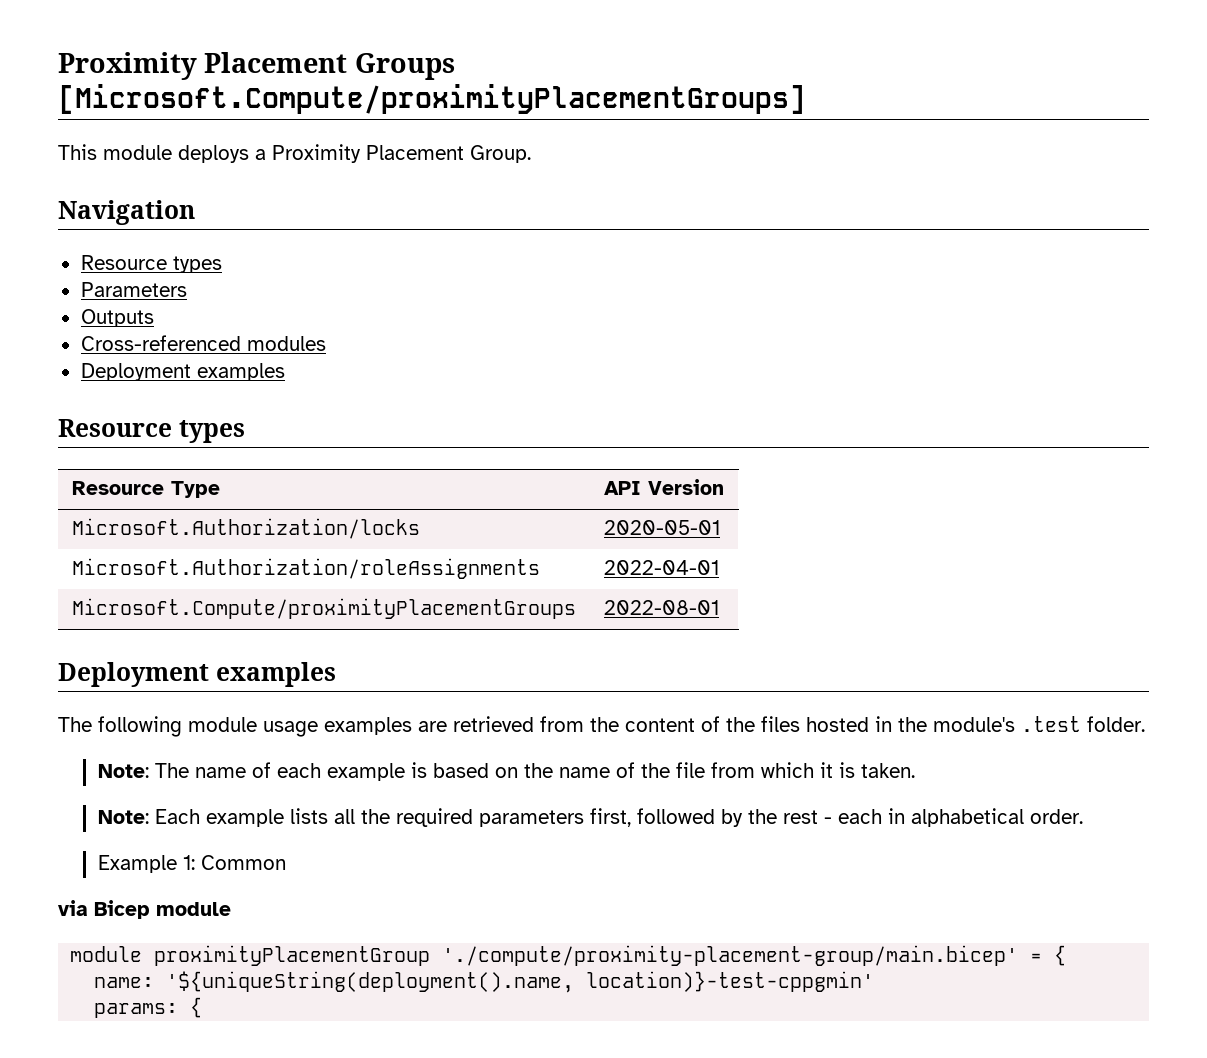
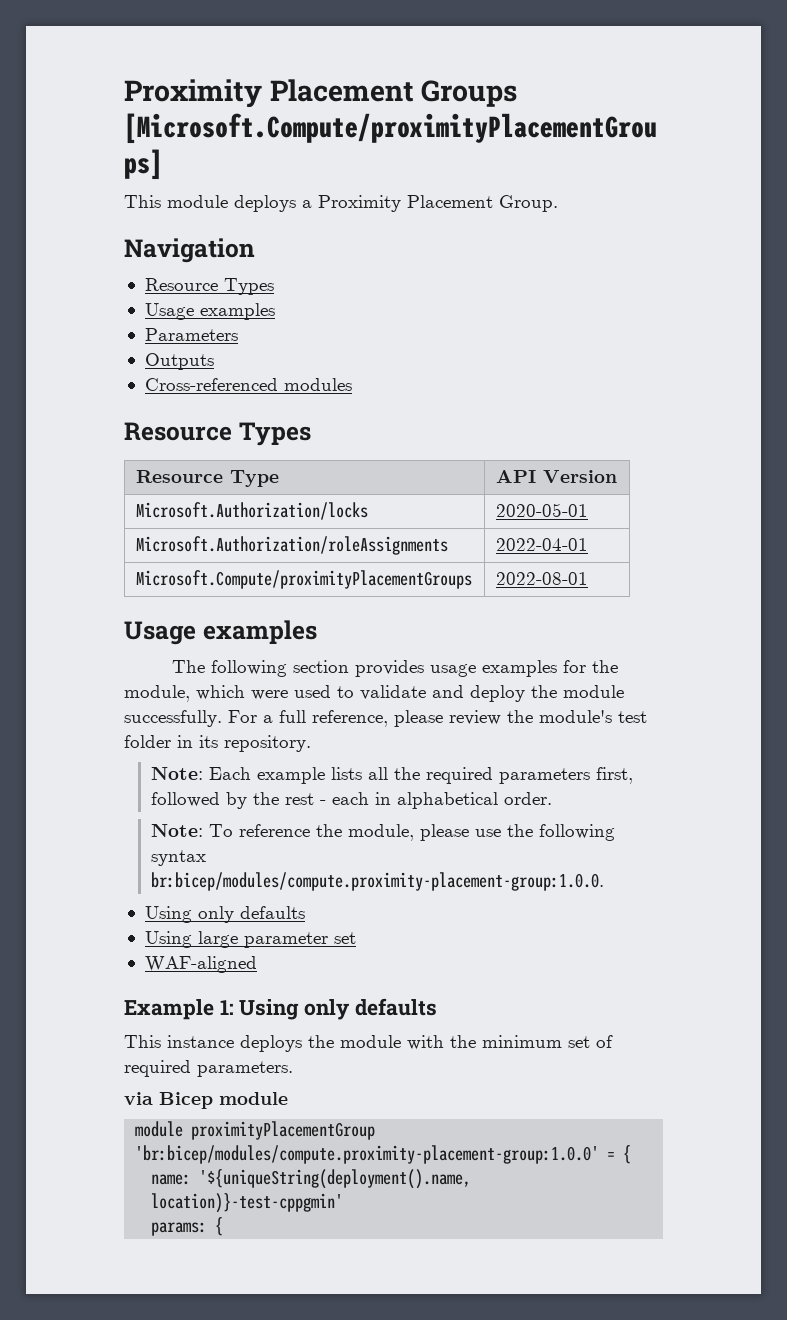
[172,256,222,273] types -> [223,278,274,295] [144,303,275,320] Types // Usage examples
[80,363,285,381] [58,419,245,443] // Deployment examples // Resource types -> [124,422,311,446] // Resource Types
[58,662,209,687] Deployment -> [124,621,196,645] Usage
[188,716,1145,737] [97,762,915,781] module usage examples are retrieved from the content of the files hosted in the module's .test folder. // Note: The name of each example is based on the name of the file from which it is taken. -> [292,660,618,677] [124,685,624,702] [124,710,647,727] [124,735,311,752] section provides usage examples for the module, which were used to validate and deploy the module successfully. For a full reference, please review the module's test folder in its repository.
[97,855,286,873] Example 1: Common -> [151,824,616,841] [151,850,207,866] [151,872,605,891] [144,906,305,923] [144,931,356,948] [144,956,257,973] [124,998,437,1020] [124,1035,613,1052] [124,1060,293,1077] Note: To reference the module, please use the following syntax br:bicep/modules/compute.proximity-placement-group:1.0.0. // Using only defaults // Using large parameter set // WAF-aligned // Example 1: Using only defaults // This instance deploys the module with the minimum set of required parameters.
[442,945,1019,966] './compute/proximity-placement-group/main.bicep' -> [135,1145,600,1164] 'br:bicep/modules/compute.proximity-placement-group:1.0.0'

